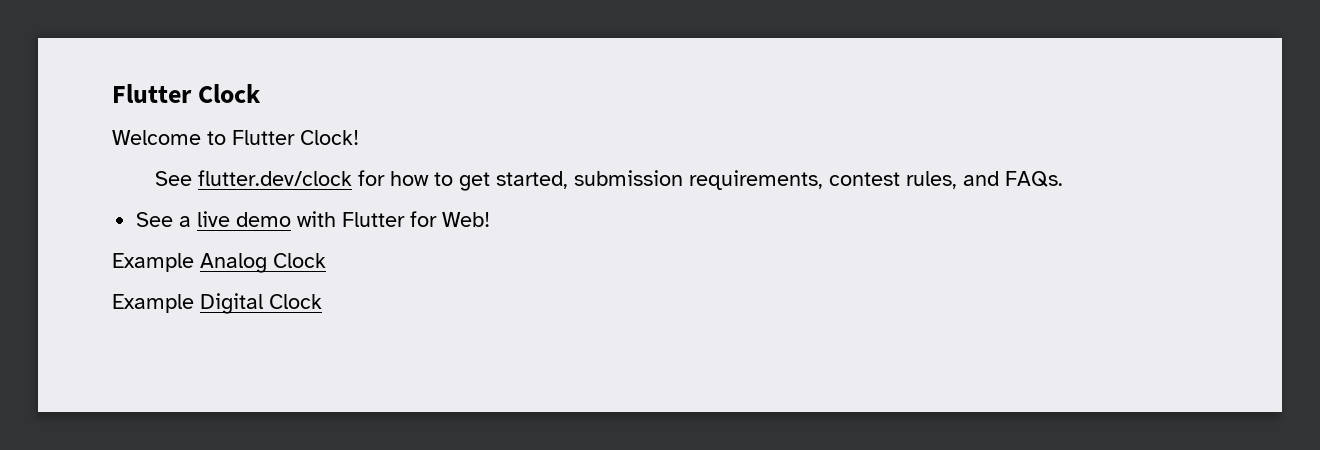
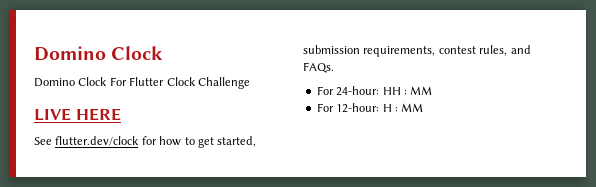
[112,84,262,103] [112,130,359,145] Flutter Clock // Welcome to Flutter Clock! -> [34,46,164,61] [34,77,250,89] [34,108,121,121] Domino Clock // Domino Clock For Flutter Clock Challenge // LIVE HERE
[136,211,491,227] [112,253,326,273] [112,293,322,314] See a live demo with Flutter for Web! // Example Analog Clock // Example Digital Clock -> [316,86,433,96] [316,103,424,113] For 24-hour: HH : MM // For 12-hour: H : MM

